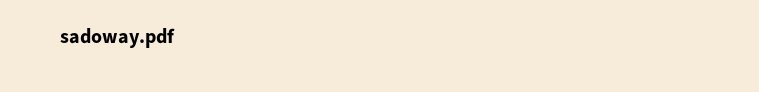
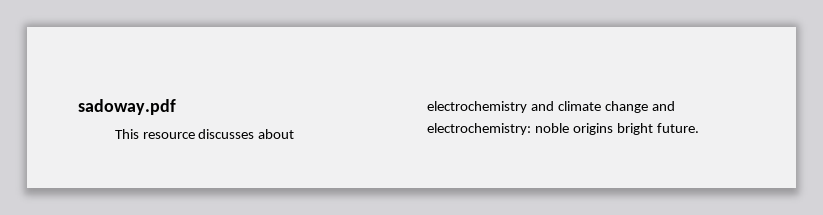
(175, 38) none -> [114,129,295,139] [427,101,675,113] [427,123,699,135] // This resource discusses about electrochemistry and climate change and electrochemistry: noble origins bright future.

